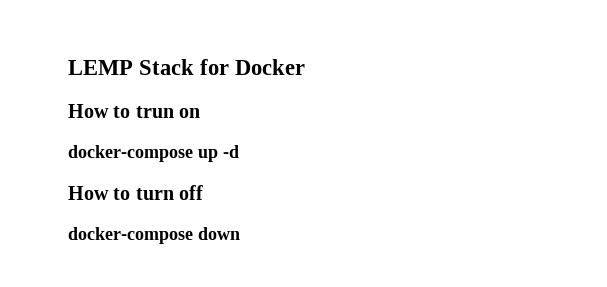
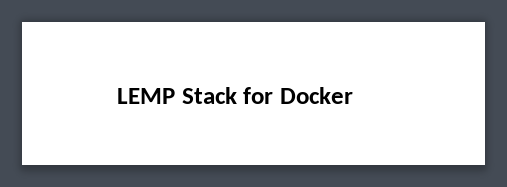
[68,104,201,118] [68,145,239,162] [68,185,204,200] [68,227,240,244] // How to trun on // docker-compose up -d // How to turn off // docker-compose down -> (353, 95) none

